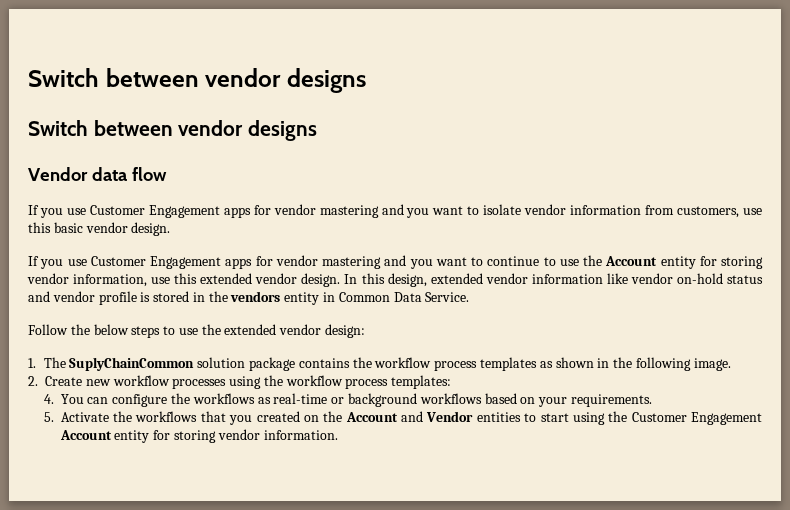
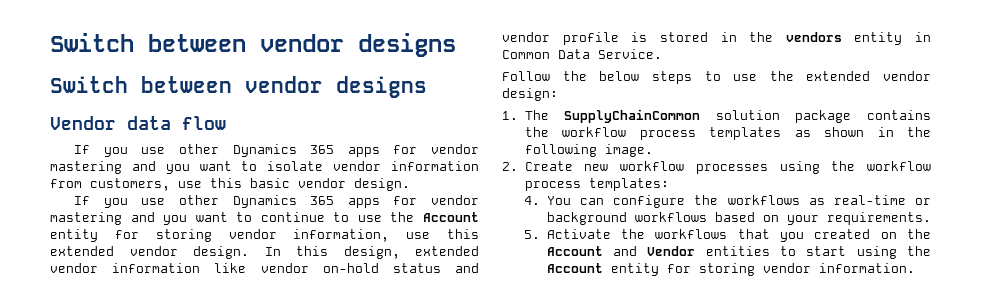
[89,205,220,218] Customer Engagement -> [178,144,335,157] other Dynamics 365
[90,256,221,269] Customer Engagement -> [178,195,335,208] other Dynamics 365
[69,357,195,371] SuplyChainCommon -> [564,109,701,123] SupplyChainCommon
[631,412,762,425] Customer Engagement -> (931, 251) none

